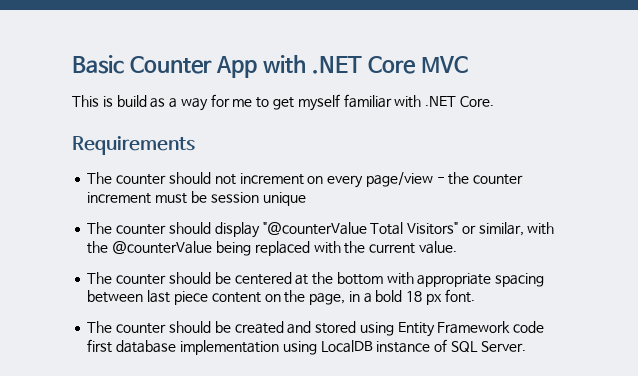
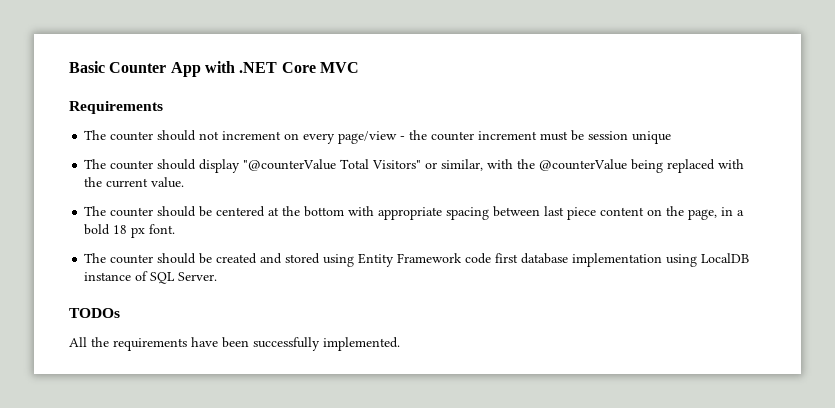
[72,94,494,111] // This is build as a way for me to get myself familiar with .NET Core. -> (359, 67) none
(526, 346) none -> [69,308,120,318] [69,337,400,351] // TODOs // All the requirements have been successfully implemented.

